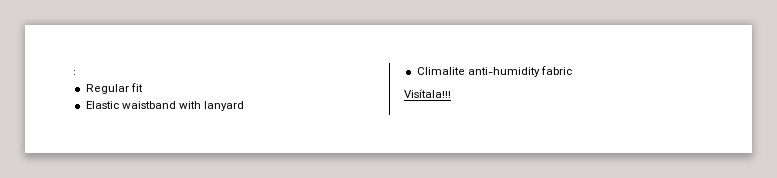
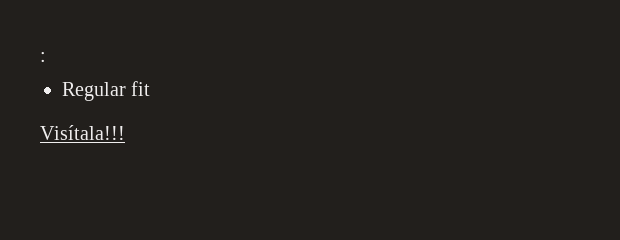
[85,101,244,111] [416,66,572,77] // Elastic waistband with lanyard // Climalite anti-humidity fabric -> (151, 88) none

